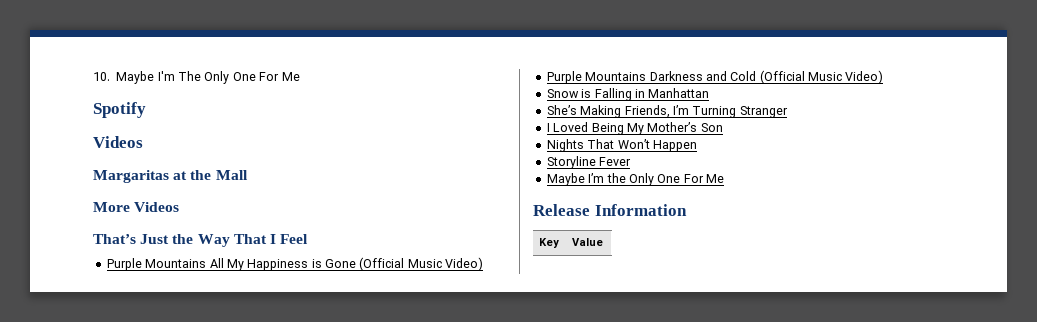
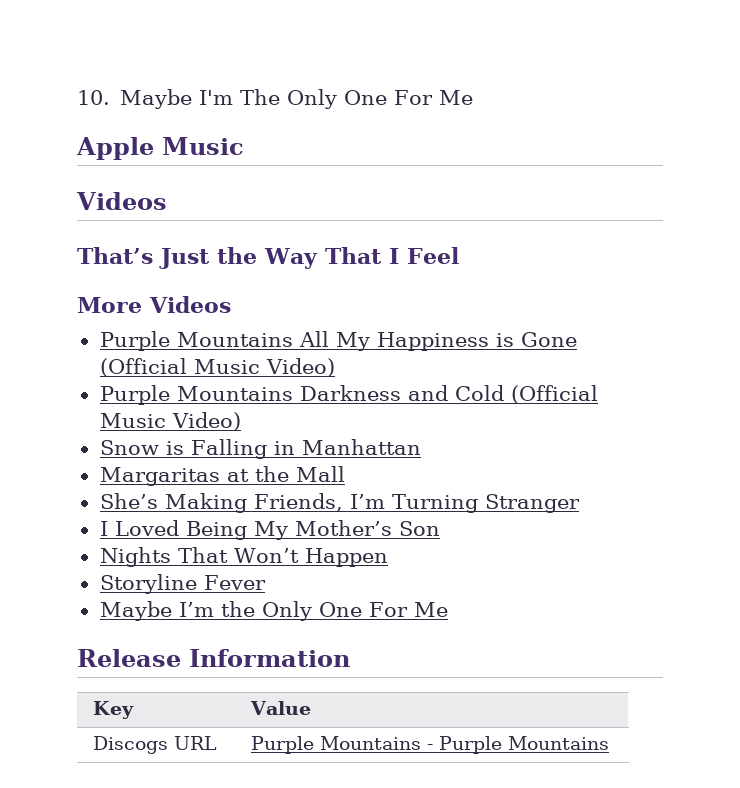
[93,102,146,118] [93,136,143,148] [93,170,248,183] [93,202,180,212] Spotify // Videos // Margaritas at the Mall // More Videos -> [76,137,244,160] [76,192,167,210] Apple Music // Videos
(309, 239) none -> [77,296,231,313] // More Videos
(710, 93) none -> [99,466,345,486] // Margaritas at the Mall
(604, 242) none -> [93,736,218,754] [251,736,610,754] // Discogs URL | Purple Mountains - Purple Mountains

